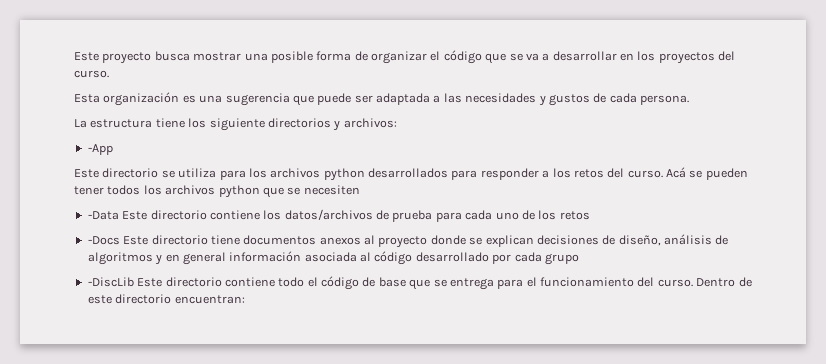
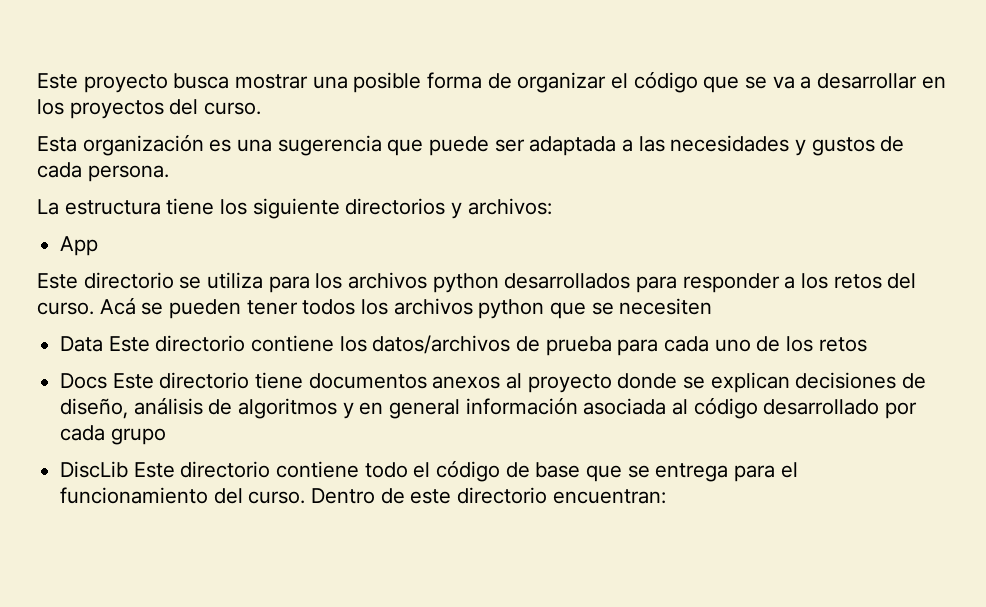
[87,144,113,155] -App -> [60,236,99,256] App
[87,211,119,220] -Data -> [60,336,104,352] Data
[87,236,120,245] -Docs -> [60,373,108,389] Docs
[87,277,134,287] -DiscLib -> [60,461,129,478] DiscLib

